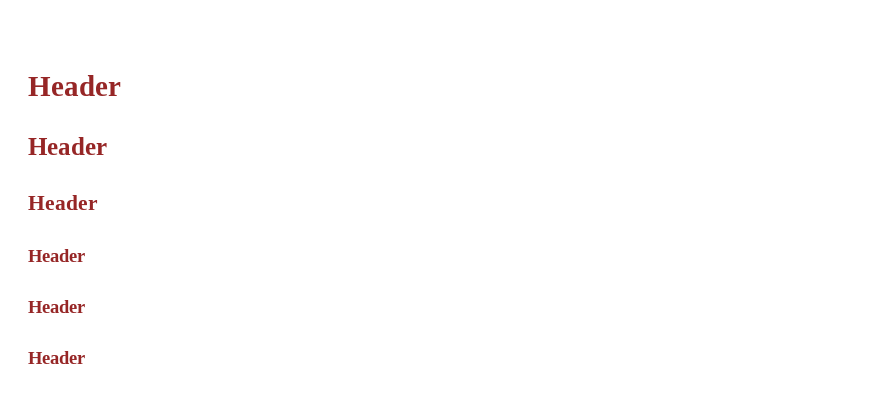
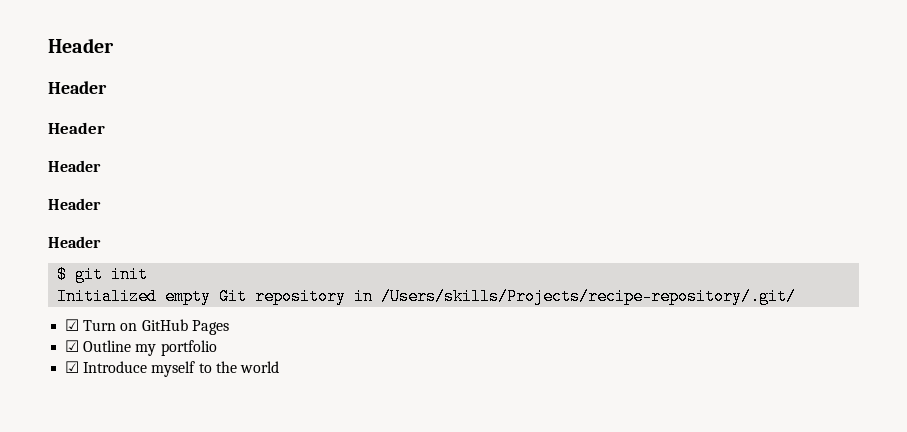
(85, 357) none -> [57,266,149,283] [57,288,797,305] [65,319,229,335] [65,340,217,356] [65,361,279,377] // $ git init // Initialized empty Git repository in /Users/skills/Projects/recipe-repository/.git/ // ☑ Turn on GitHub Pages // ☑ Outline my portfolio // ☑ Introduce myself to the world

